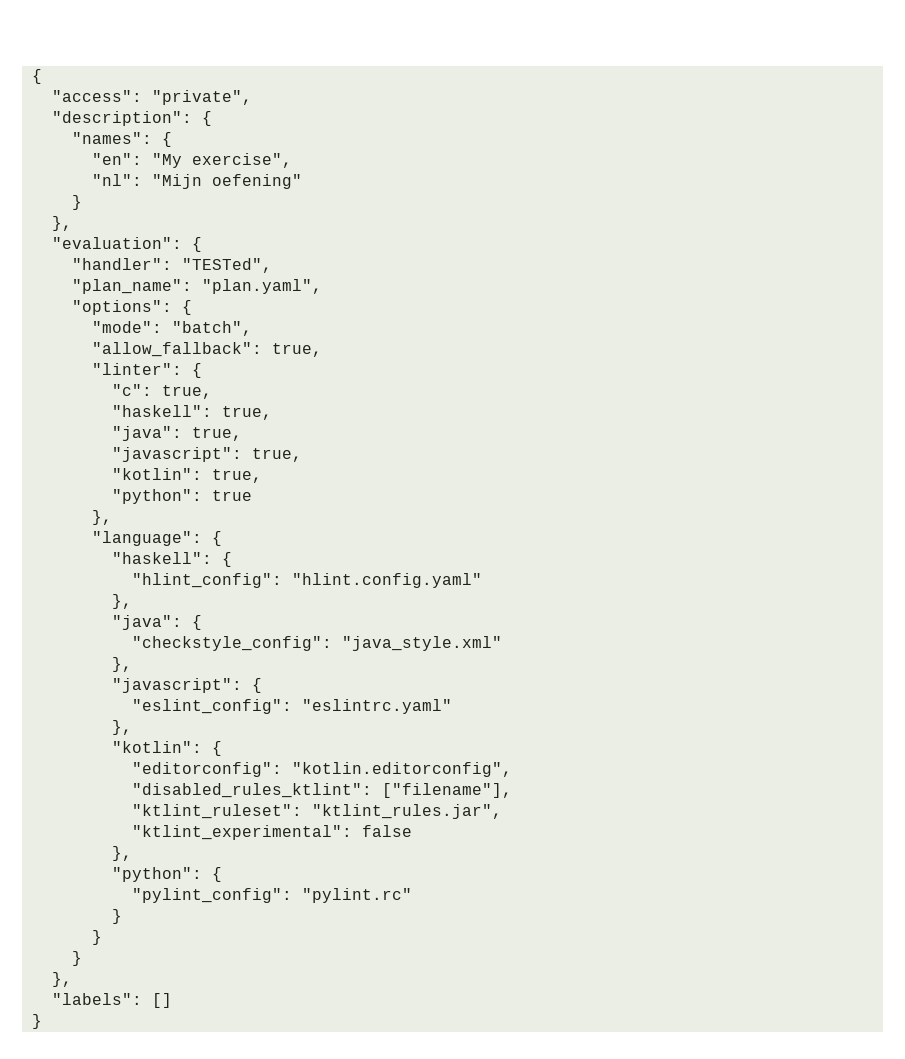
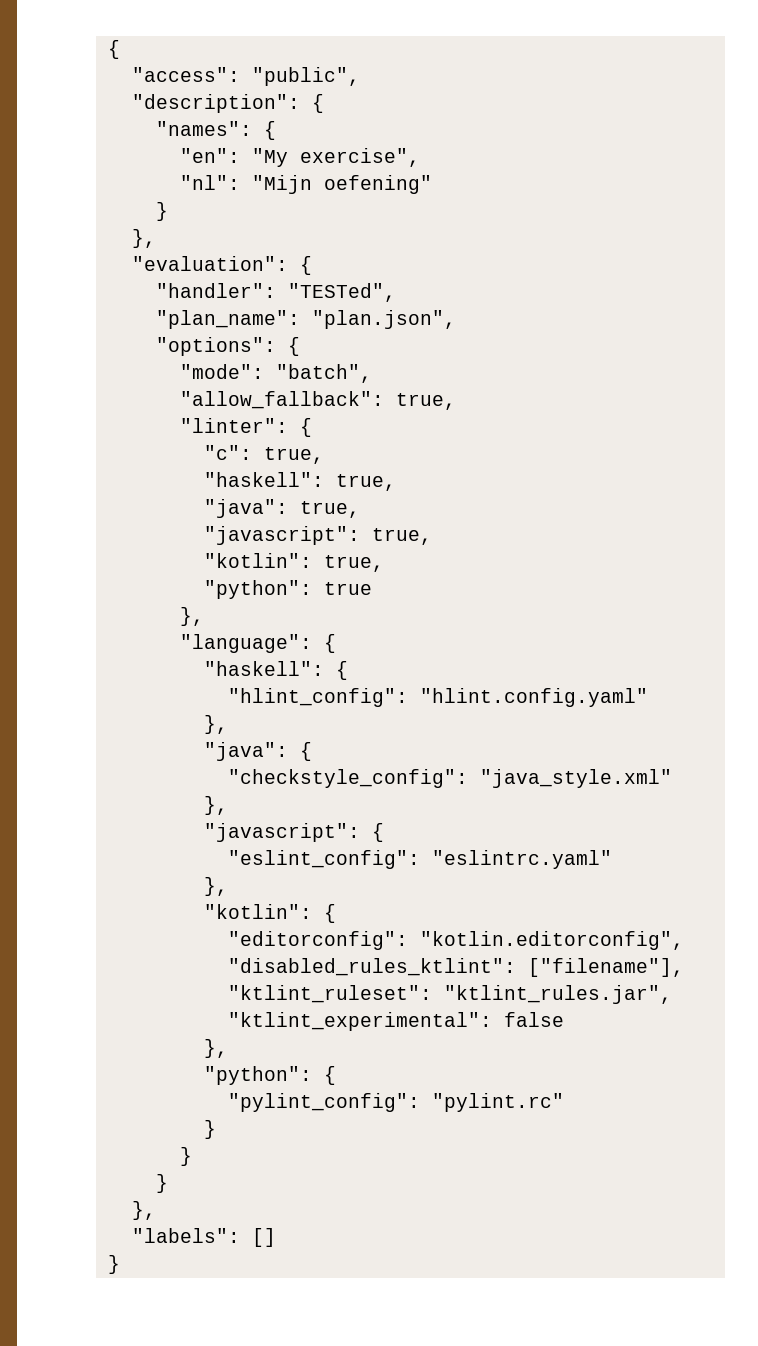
[151,90,252,105] "private", -> [252,67,360,86] "public",
[201,279,322,294] "plan.yaml", -> [312,310,456,329] "plan.json",

